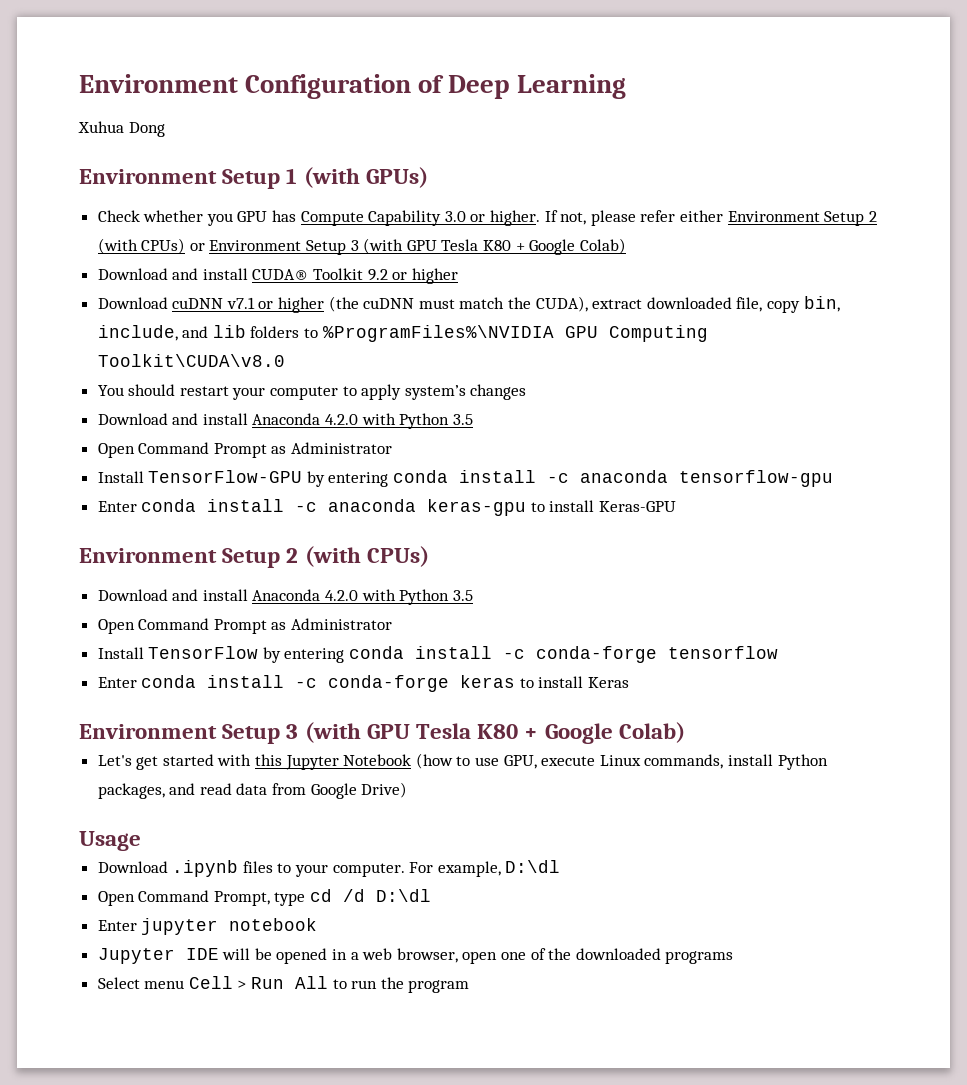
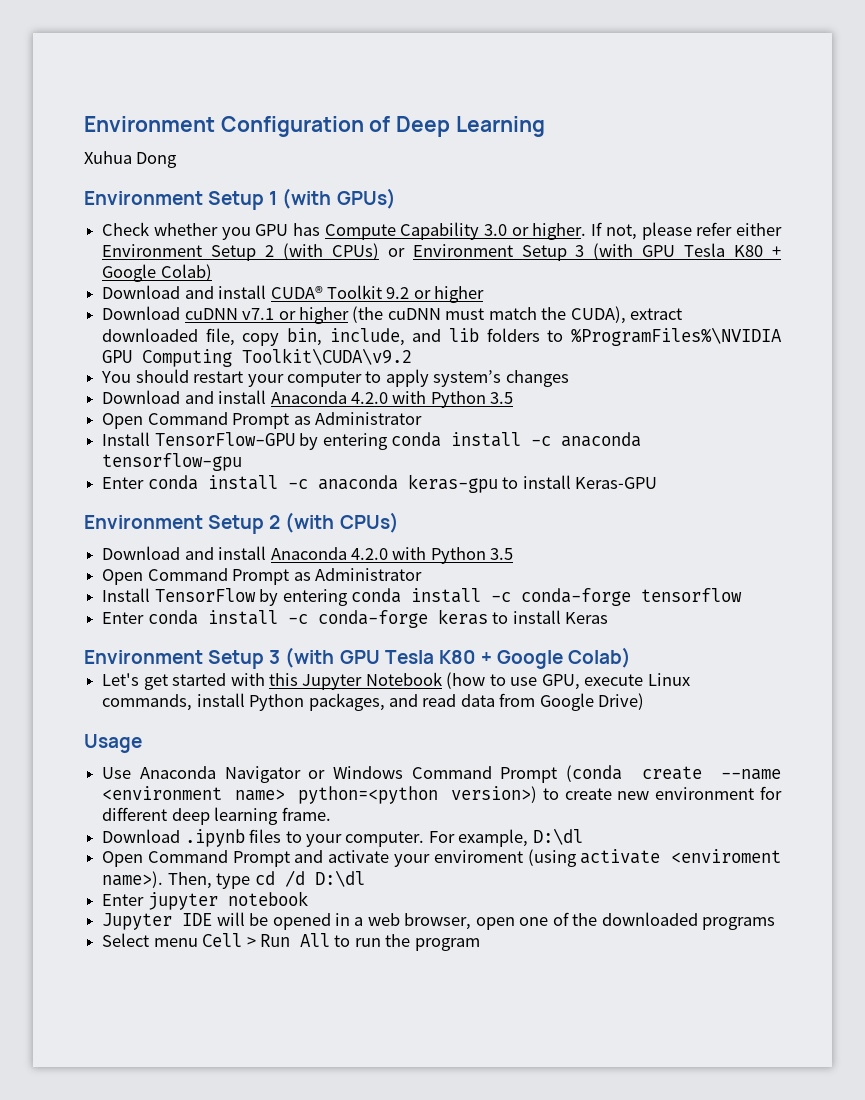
[97,354,285,367] Toolkit\CUDA\v8.0 -> [242,348,413,365] Toolkit\CUDA\v9.2
(141, 841) none -> [102,765,782,783] [102,786,782,804] [102,807,331,825] // Use Anaconda Navigator or Windows Command Prompt (conda create --name <environment name> python=<python version>) to create new environment for different deep learning frame.
[213,891,270,906] Prompt, -> [232,849,782,867] [102,871,212,889] Prompt and activate your enviroment (using activate <enviroment name>). Then,

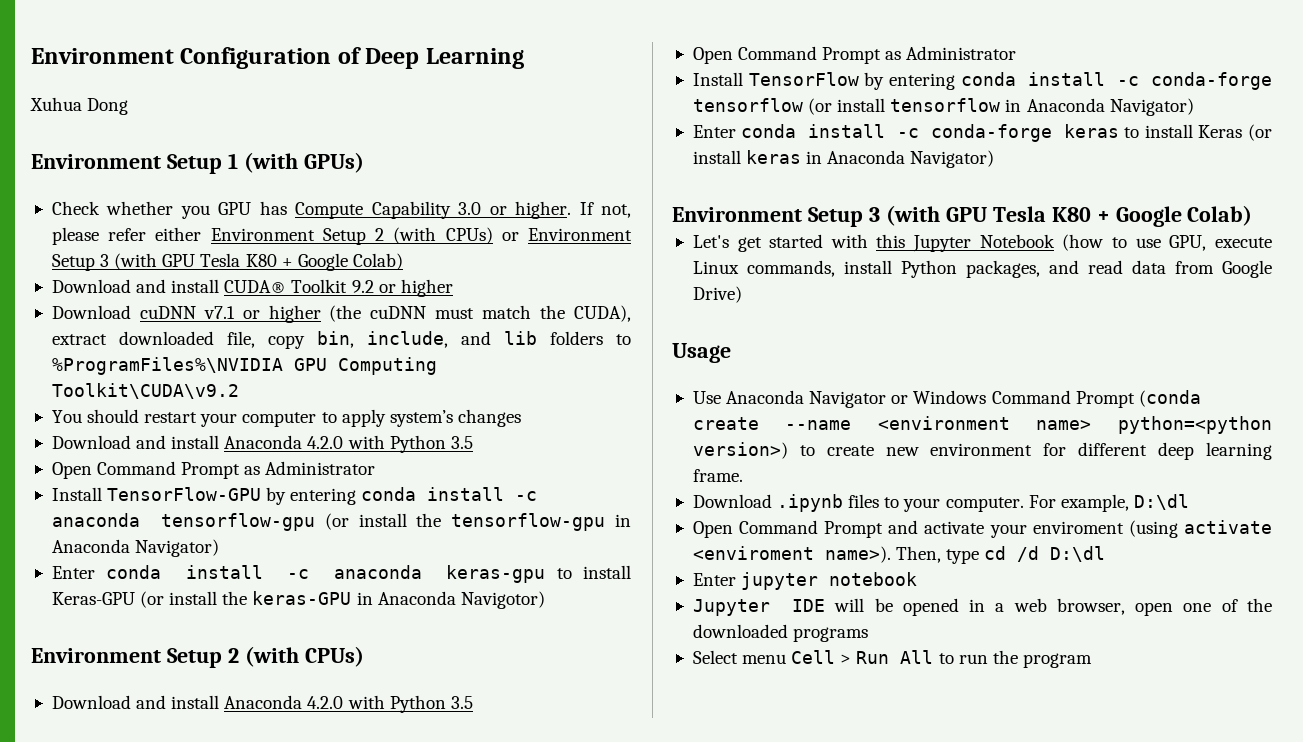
(243, 462) none -> [324,513,632,531] [51,539,220,557] (or install the tensorflow-gpu in Anaconda Navigator)
(657, 483) none -> [140,591,545,609] (or install the keras-GPU in Anaconda Navigotor)
(742, 595) none -> [808,98,1194,116] (or install tensorflow in Anaconda Navigator)
(608, 618) none -> [1248,124,1273,141] [692,150,995,168] (or install keras in Anaconda Navigator)

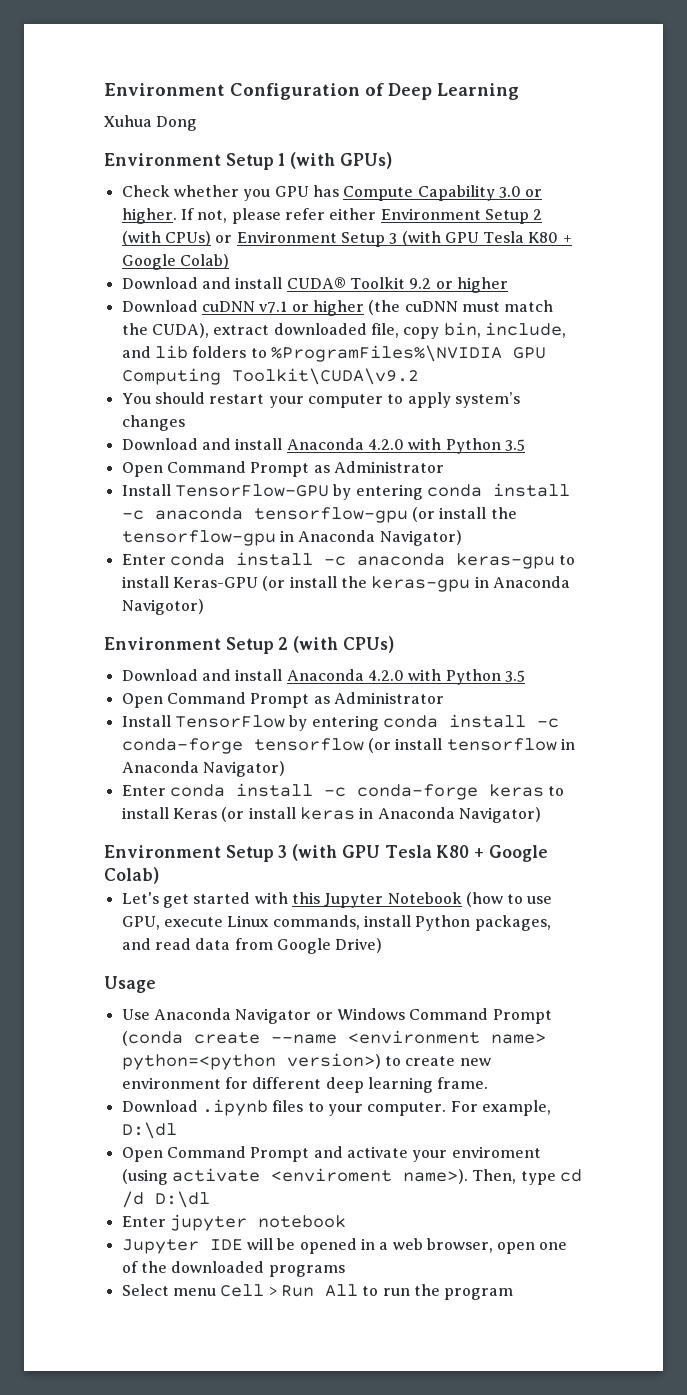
[252,591,352,605] keras-GPU -> [371,576,471,592] keras-gpu

